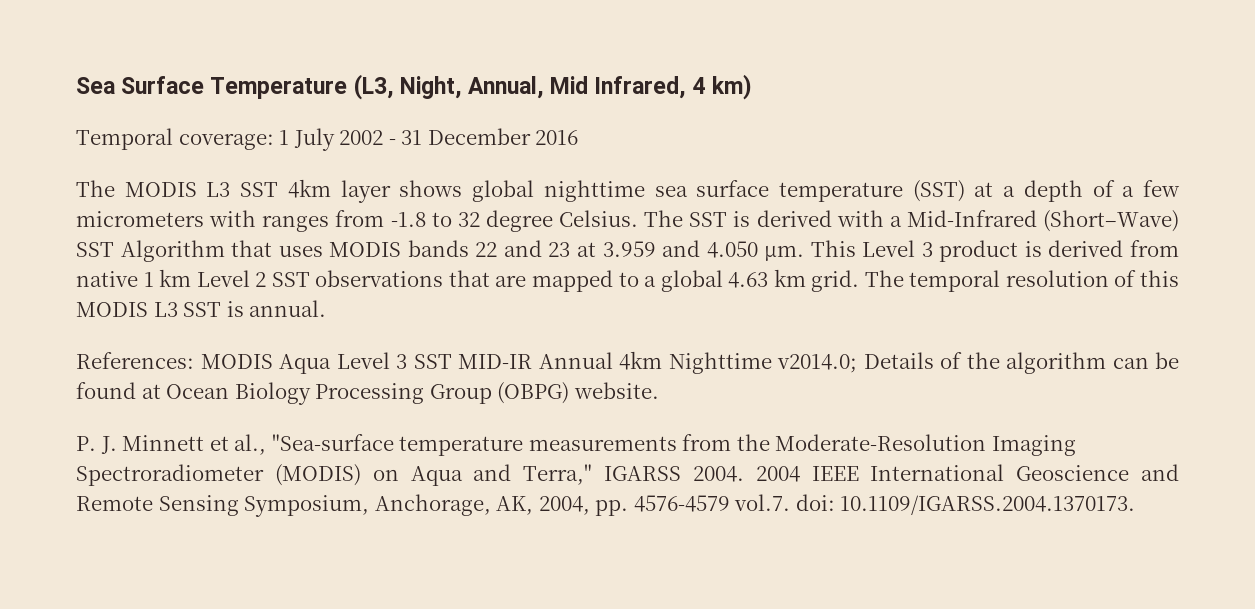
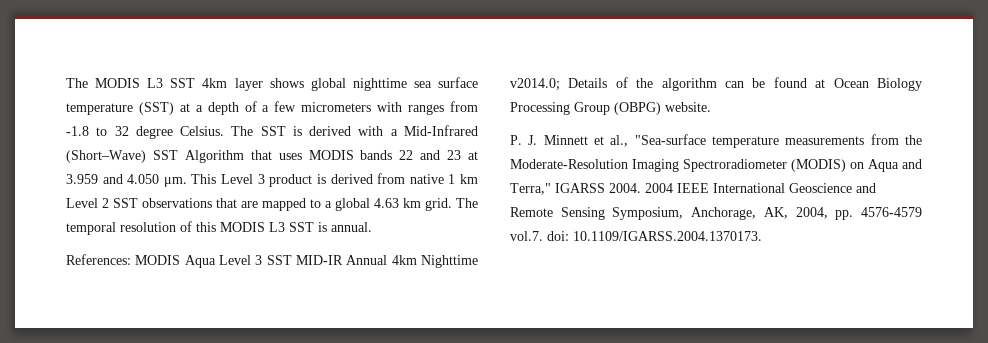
[76,74,752,100] [76,128,579,151] Sea Surface Temperature (L3, Night, Annual, Mid Infrared, 4 km) // Temporal coverage: 1 July 2002 - 31 December 2016 // -> (66, 83) none

